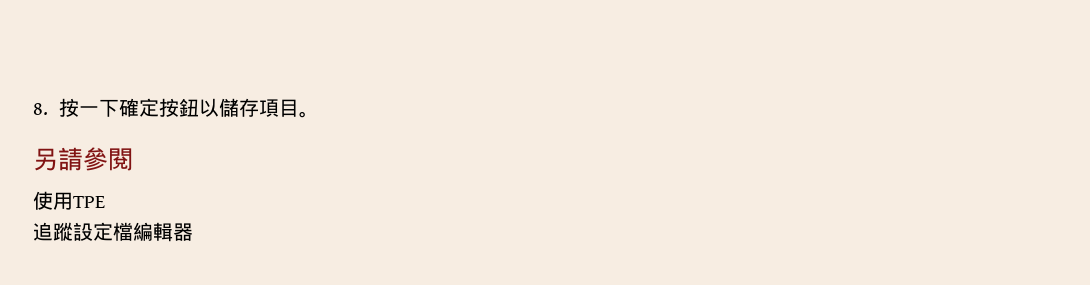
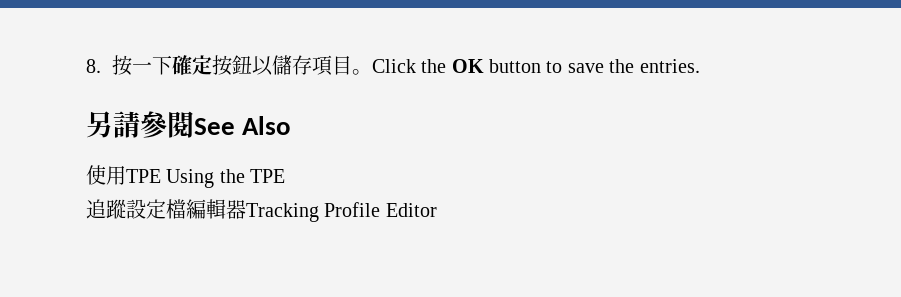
(319, 114) none -> [371,59,700,73] Click the OK button to save the entries.
(133, 159) none -> [194,116,292,135] See Also
(105, 202) none -> [166,169,286,188] Using the TPE
(193, 232) none -> [246,202,437,222] Tracking Profile Editor

